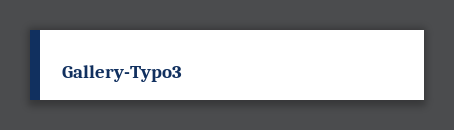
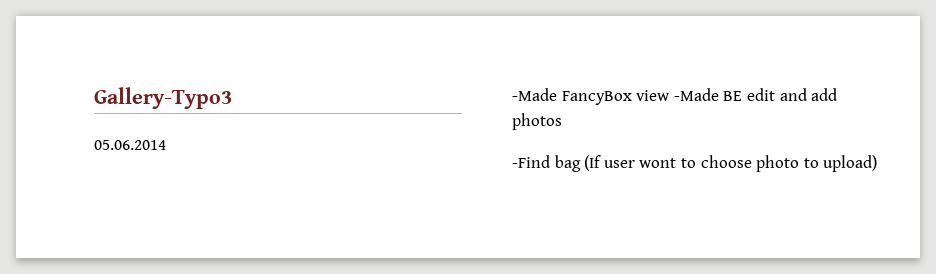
(182, 73) none -> [94,140,166,150] [512,88,838,105] [512,113,562,130] [512,155,878,172] // 05.06.2014 // -Made FancyBox view -Made BE edit and add photos // -Find bag (If user wont to choose photo to upload)

